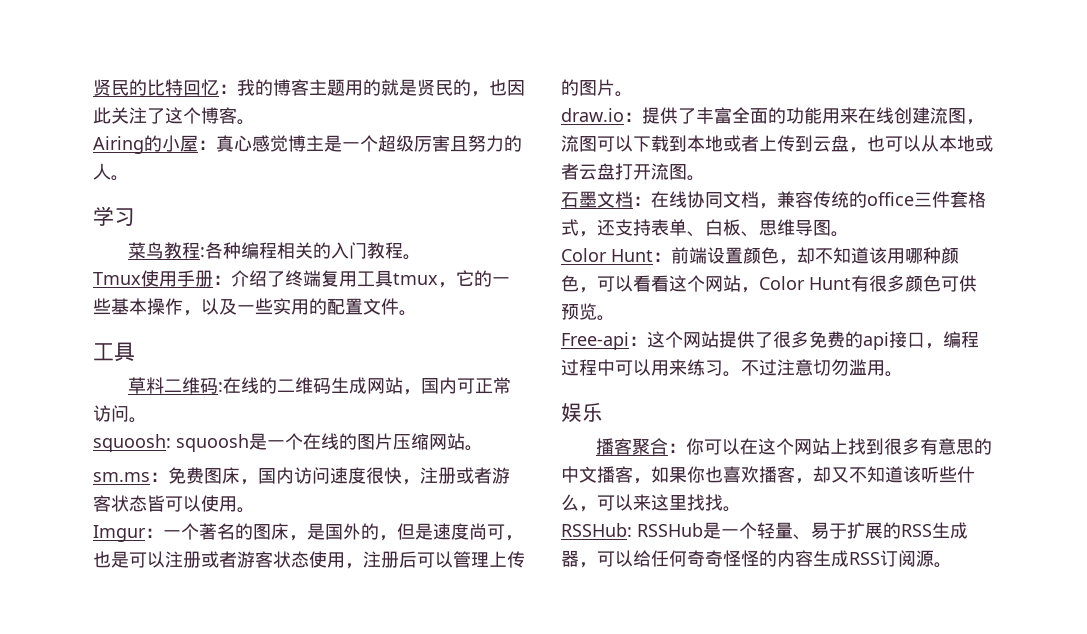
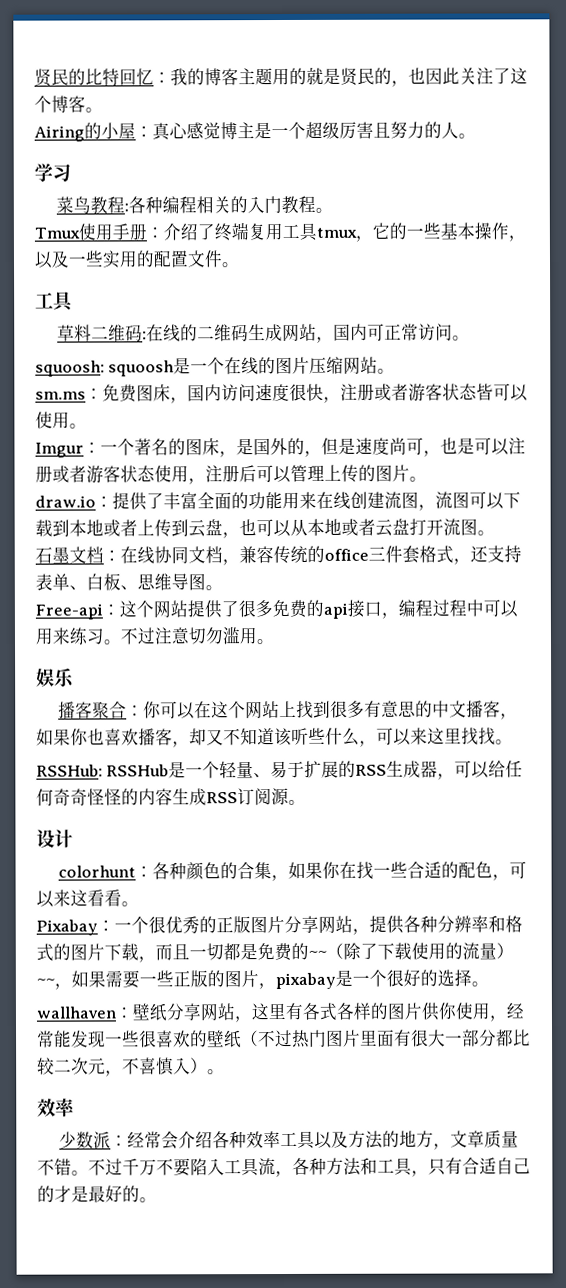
[561,247,959,265] [561,275,977,293] [561,303,615,321] // Color Hunt：前端设置颜色，却不知道该用哪种颜色，可以看看这个网站，Color Hunt有很多颜色可供预览。 -> (223, 588) none
(952, 565) none -> [36,829,73,848] [57,861,527,882] [36,889,139,908] [36,915,523,936] [36,942,514,963] [36,969,489,990] [36,1002,524,1023] [37,1029,531,1049] [37,1057,225,1077] [37,1098,75,1117] [58,1130,519,1150] [37,1157,531,1178] [37,1185,157,1203] // 设计 // colorhunt：各种颜色的合集，如果你在找一些合适的配色，可以来这看看。 // Pixabay：一个很优秀的正版图片分享网站，提供各种分辨率和格式的图片下载，而且一切都是免费的~~（除了下载使用的流量）~~，如果需要一些正版的图片，pixabay是一个很好的选择。 // wallhaven：壁纸分享网站，这里有各式各样的图片供你使用，经常能发现一些很喜欢的壁纸（不过热门图片里面有很大一部分都比较二次元，不喜慎入）。 // 效率 // 少数派：经常会介绍各种效率工具以及方法的地方，文章质量不错。不过千万不要陷入工具流，各种方法和工具，只有合适自己的才是最好的。

